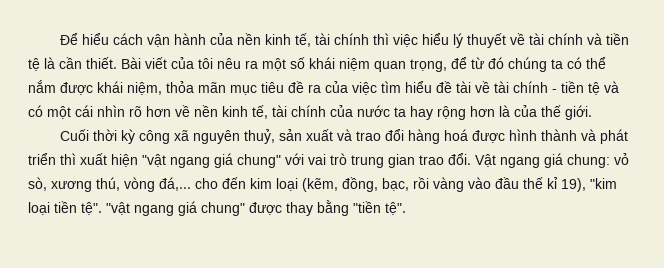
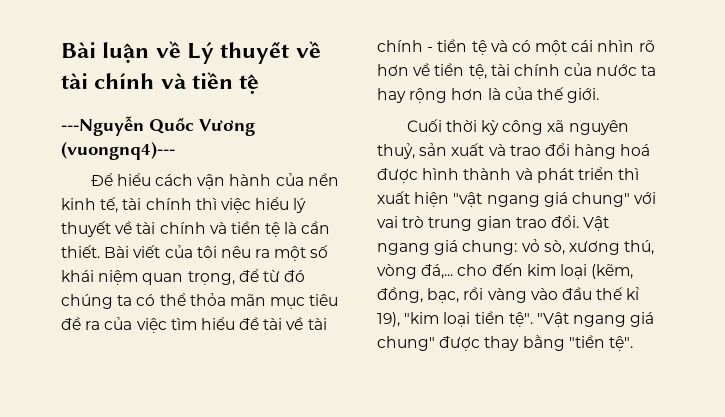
(60, 39) none -> [61,41,321,64] [61,72,260,94] [61,116,255,136] [61,141,175,160] Bài luận về Lý thuyết về tài chính và tiền tệ // ---Nguyễn Quốc Vương (vuongnq4)--- //
[28,80,162,95] nắm được khái niệm, -> (186, 299) none
[194,105,268,119] nền kinh tế, -> [434,63,487,79] tiền tệ,
[106,202,130,215] "vật -> [536,312,569,327] "Vật

